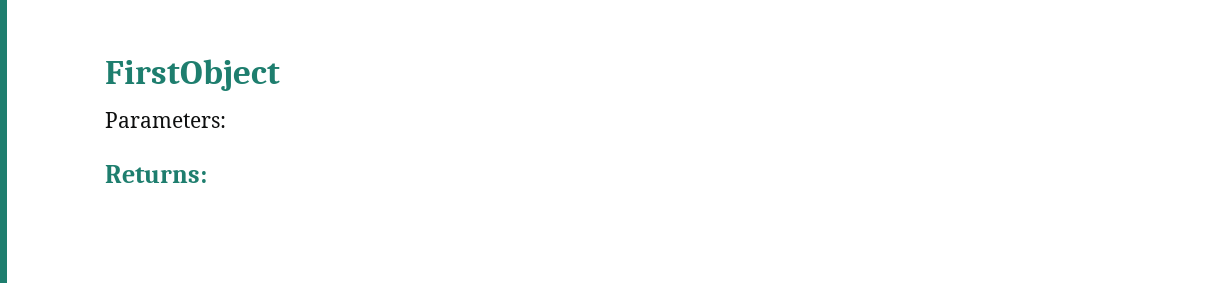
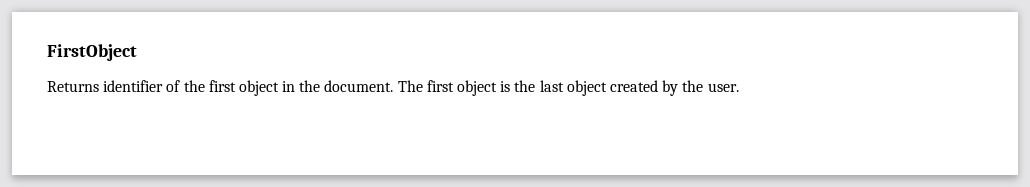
[105,112,226,128] [105,165,207,183] Parameters: // Returns: -> [47,80,739,96] Returns identifier of the first object in the document. The first object is the last object created by the user.

